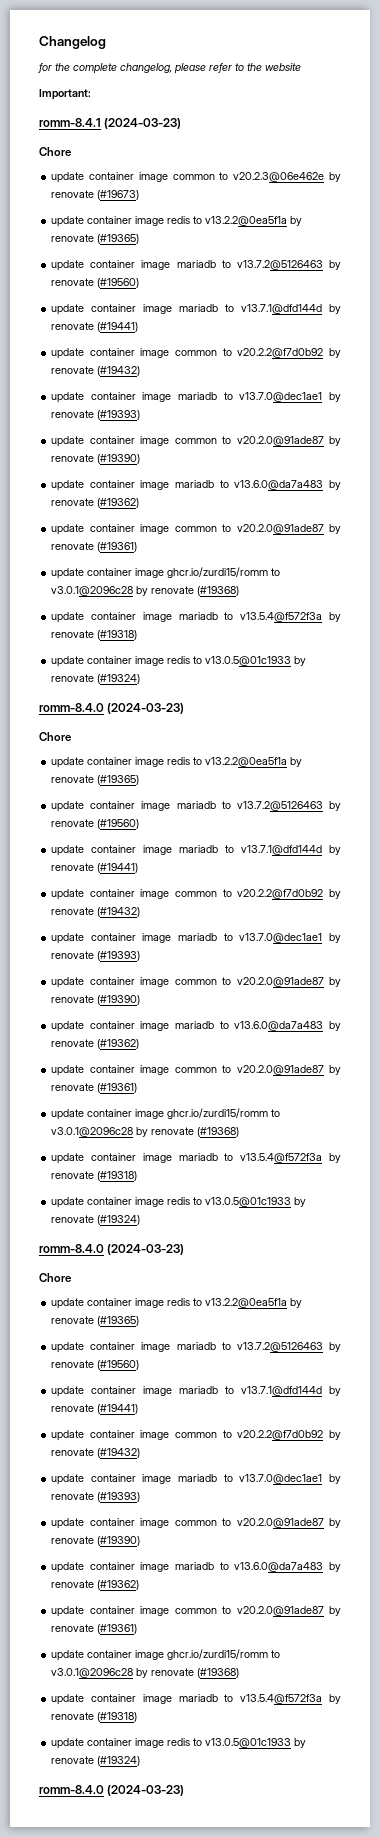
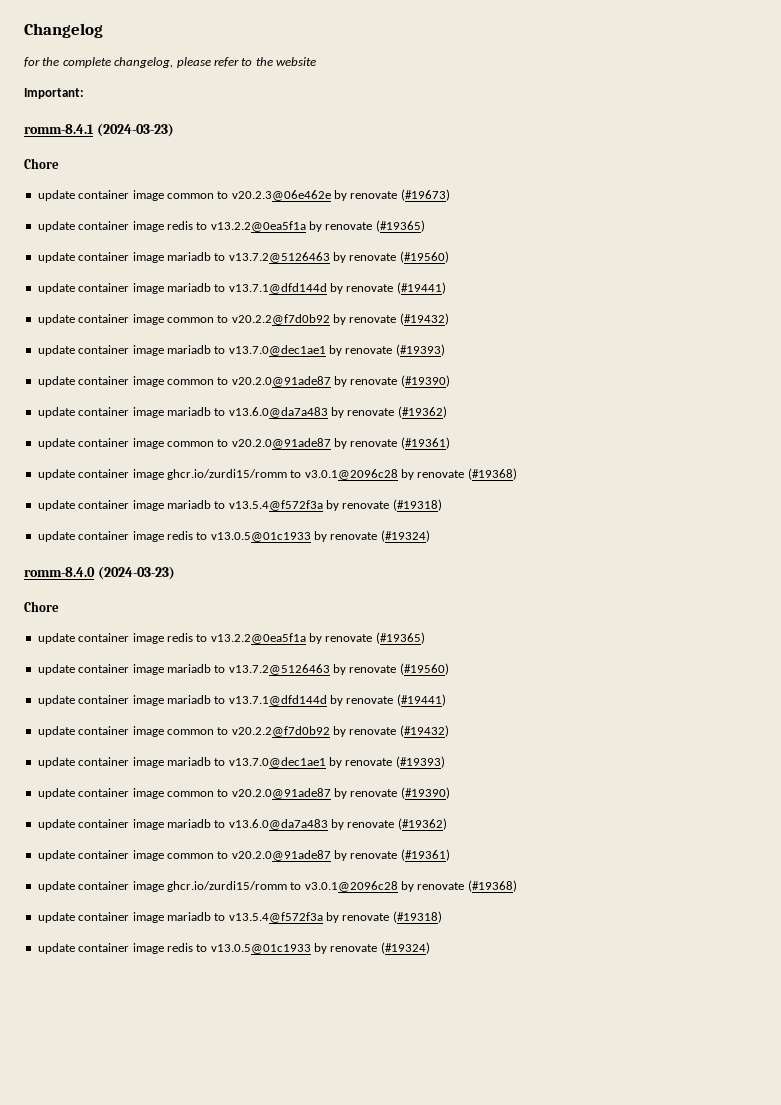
[39,1244,185,1255] [39,1273,72,1282] [51,1298,303,1309] [51,1316,140,1326] [51,1342,341,1353] [51,1360,140,1370] [51,1386,341,1397] [51,1404,139,1414] [51,1430,341,1441] [51,1448,141,1458] [51,1474,341,1485] [51,1492,141,1502] [51,1518,341,1529] [51,1536,141,1546] [51,1562,341,1573] [51,1580,140,1590] [51,1606,341,1617] [51,1624,138,1634] [51,1649,281,1661] [51,1668,240,1678] [51,1694,341,1705] [51,1712,138,1722] [51,1738,307,1749] [51,1756,141,1766] [39,1785,185,1796] // romm-8.4.0 (2024-03-23) // Chore // update container image redis to v13.2.2@0ea5f1a by renovate (#19365) // update container image mariadb to v13.7.2@5126463 by renovate (#19560) // update container image mariadb to v13.7.1@dfd144d by renovate (#19441) // update container image common to v20.2.2@f7d0b92 by renovate (#19432) // update container image mariadb to v13.7.0@dec1ae1 by renovate (#19393) // update container image common to v20.2.0@91ade87 by renovate (#19390) // update container image mariadb to v13.6.0@da7a483 by renovate (#19362) // update container image common to v20.2.0@91ade87 by renovate (#19361) // update container image ghcr.io/zurdi15/romm to v3.0.1@2096c28 by renovate (#19368) // update container image mariadb to v13.5.4@f572f3a by renovate (#19318) // update container image redis to v13.0.5@01c1933 by renovate (#19324) // romm-8.4.0 (2024-03-23) -> (430, 948) none

